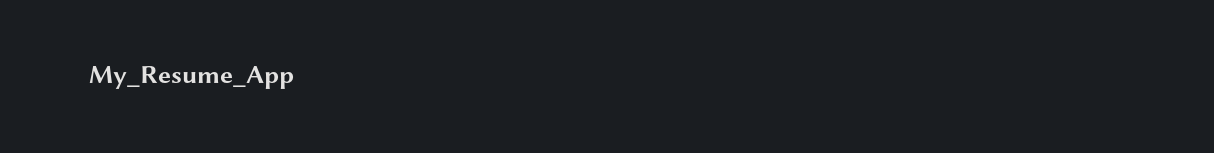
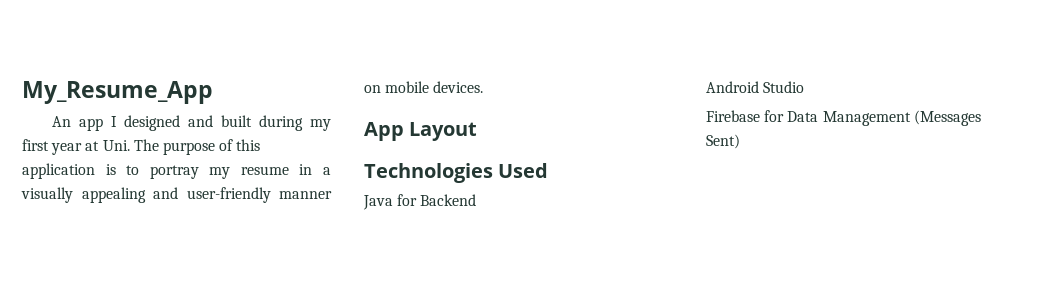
(294, 77) none -> [51,115,331,131] [22,139,261,155] [22,163,331,179] [21,187,332,203] [364,81,484,93] [364,122,478,141] [364,163,549,183] [363,194,477,210] [706,81,805,93] [706,110,981,126] [706,134,740,149] // An app I designed and built during my first year at Uni. The purpose of this application is to portray my resume in a visually appealing and user-friendly manner on mobile devices. // App Layout // Technologies Used // Java for Backend // Android Studio // Firebase for Data Management (Messages Sent)

